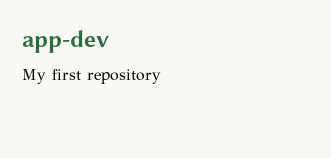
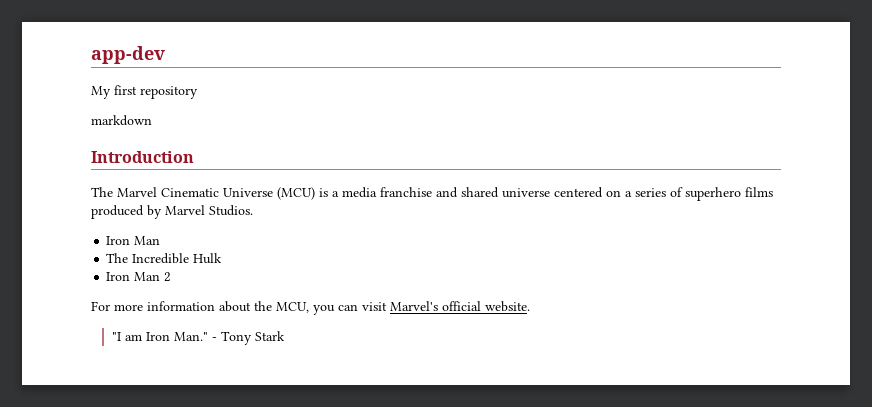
(161, 76) none -> [91,115,152,126] [91,151,194,163] [91,187,773,201] [91,205,253,219] [106,236,161,245] [106,253,223,264] [106,272,172,282] [91,301,530,315] [111,331,285,345] // markdown // Introduction // The Marvel Cinematic Universe (MCU) is a media franchise and shared universe centered on a series of superhero films produced by Marvel Studios. // Iron Man // The Incredible Hulk // Iron Man 2 // For more information about the MCU, you can visit Marvel's official website. // "I am Iron Man." - Tony Stark

